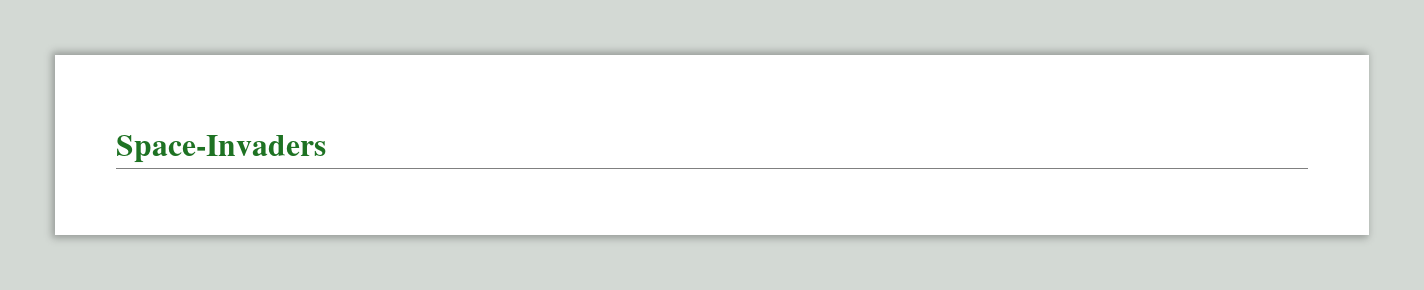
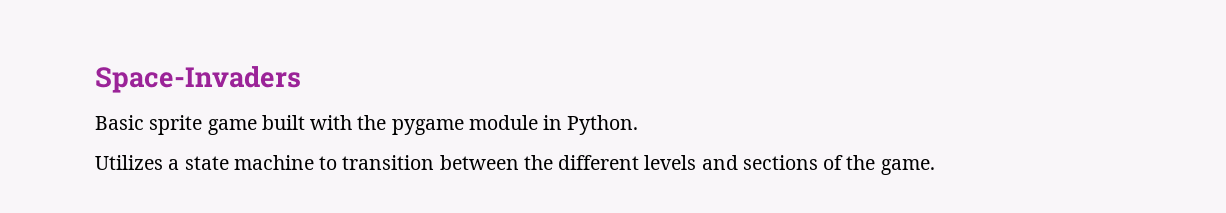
(326, 149) none -> [95,115,639,135] [95,155,935,175] // Basic sprite game built with the pygame module in Python. // Utilizes a state machine to transition between the different levels and sections of the game.

